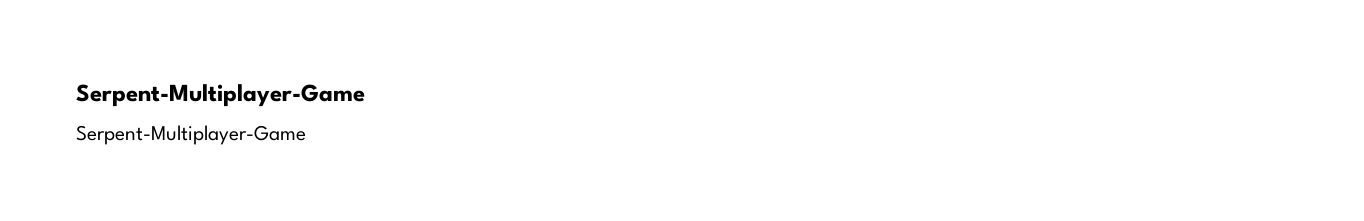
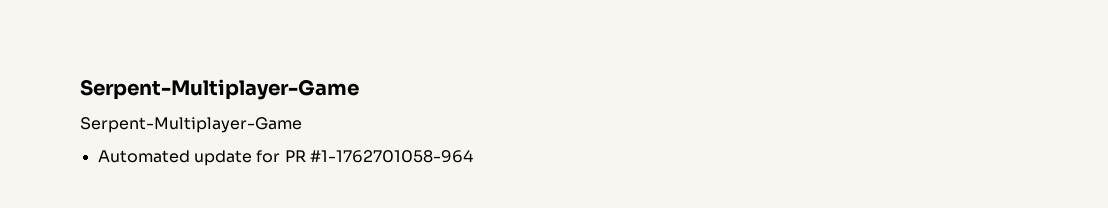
(306, 135) none -> [97,150,473,166] // Automated update for PR #1-1762701058-964

